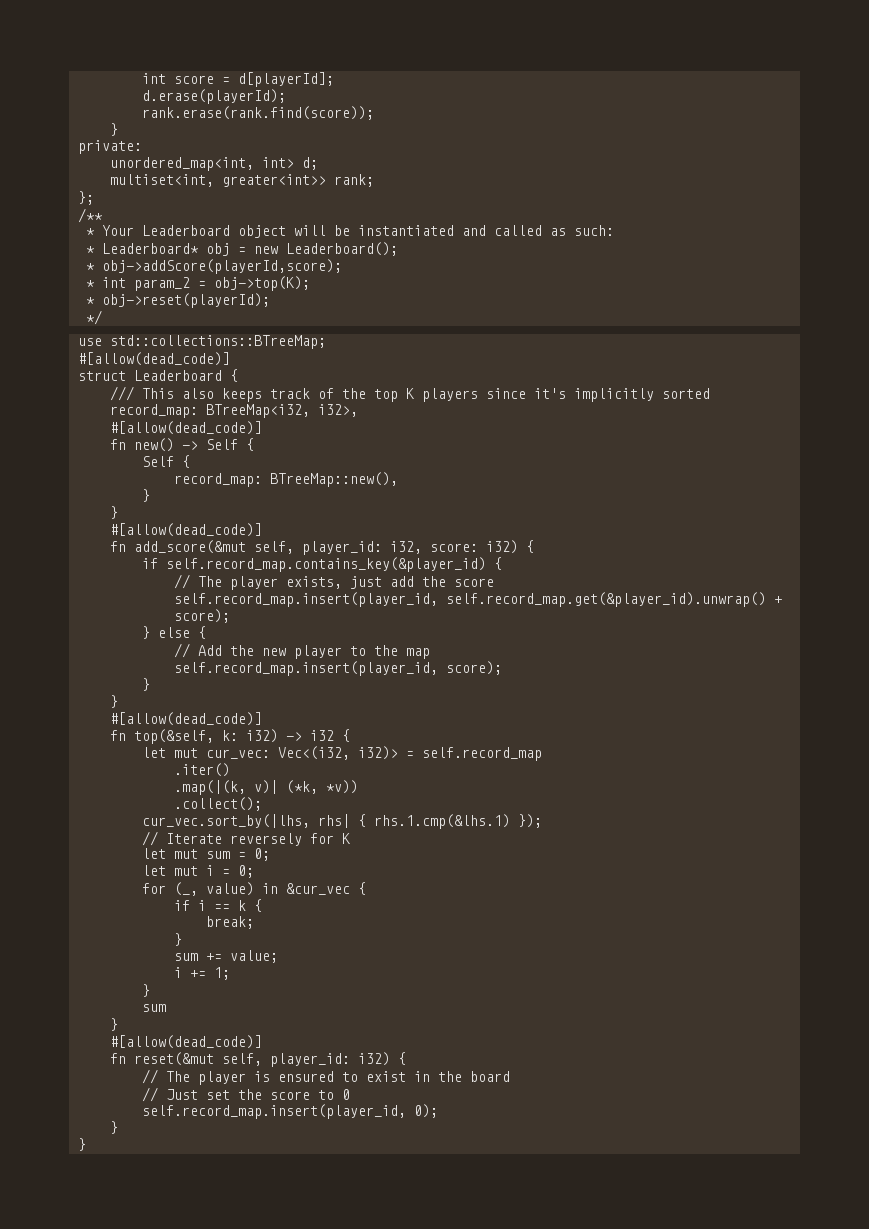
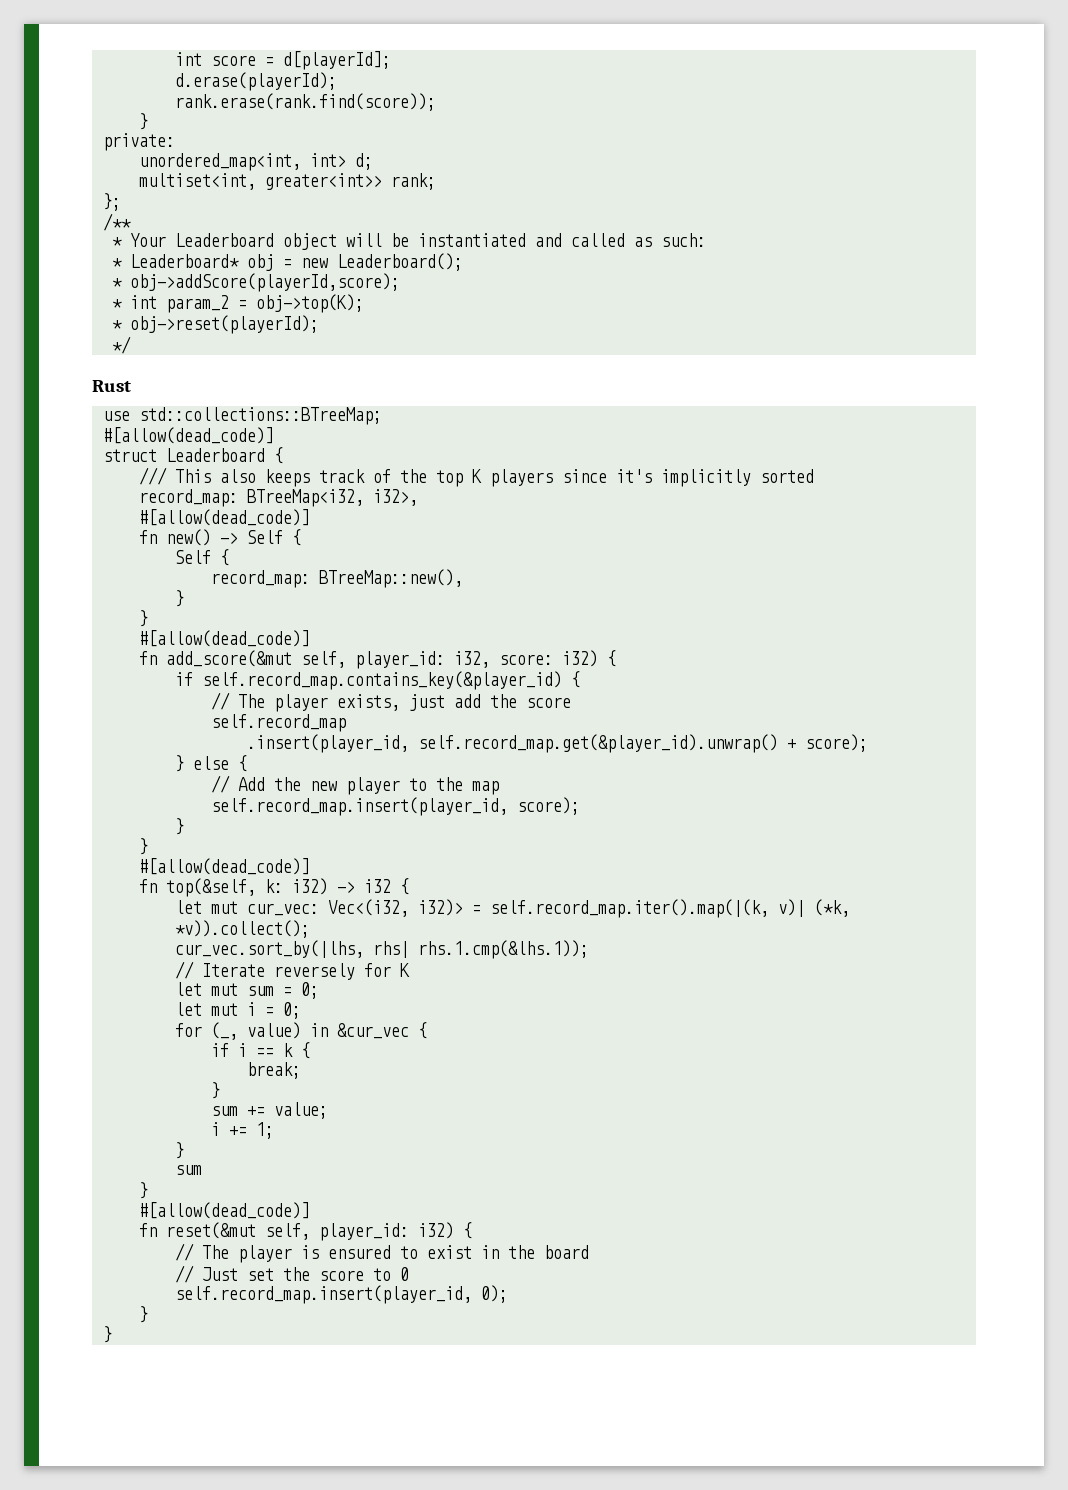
(102, 317) none -> [92,380,131,392] // Rust
[173,592,438,607] self.record_map.insert(player_id, -> [211,714,347,732] [247,734,410,753] self.record_map // .insert(player_id,
[421,747,542,761] [173,763,230,777] [173,780,358,795] [173,797,262,811] self.record_map // .iter() // .map(|(k, v)| (*k, *v)) // .collect(); -> [490,899,851,918] [175,920,311,938] self.record_map.iter().map(|(k, v)| (*k, *v)).collect();
[357,814,542,829] { rhs.1.cmp(&lhs.1) }); -> [418,940,590,959] rhs.1.cmp(&lhs.1));

